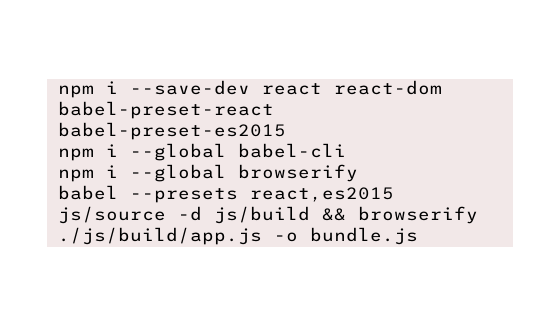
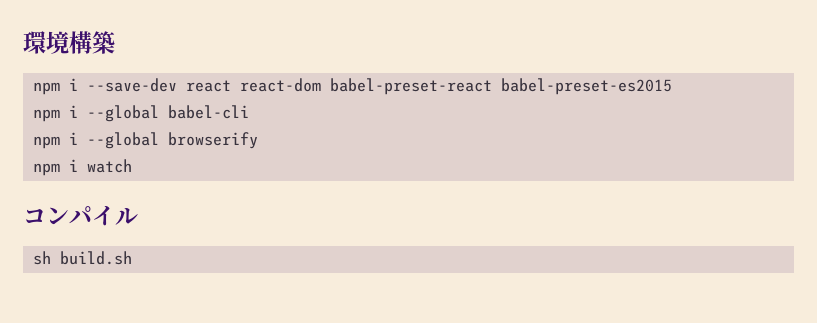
(57, 91) none -> [23,31,115,54] 環境構築 //
[57,185,394,203] [57,206,478,224] [57,227,418,245] babel --presets react,es2015 js/source -d js/build && browserify ./js/build/app.js -o bundle.js -> [33,159,133,176] [23,205,138,226] [33,251,133,265] npm i watch // コンパイル // sh build.sh

